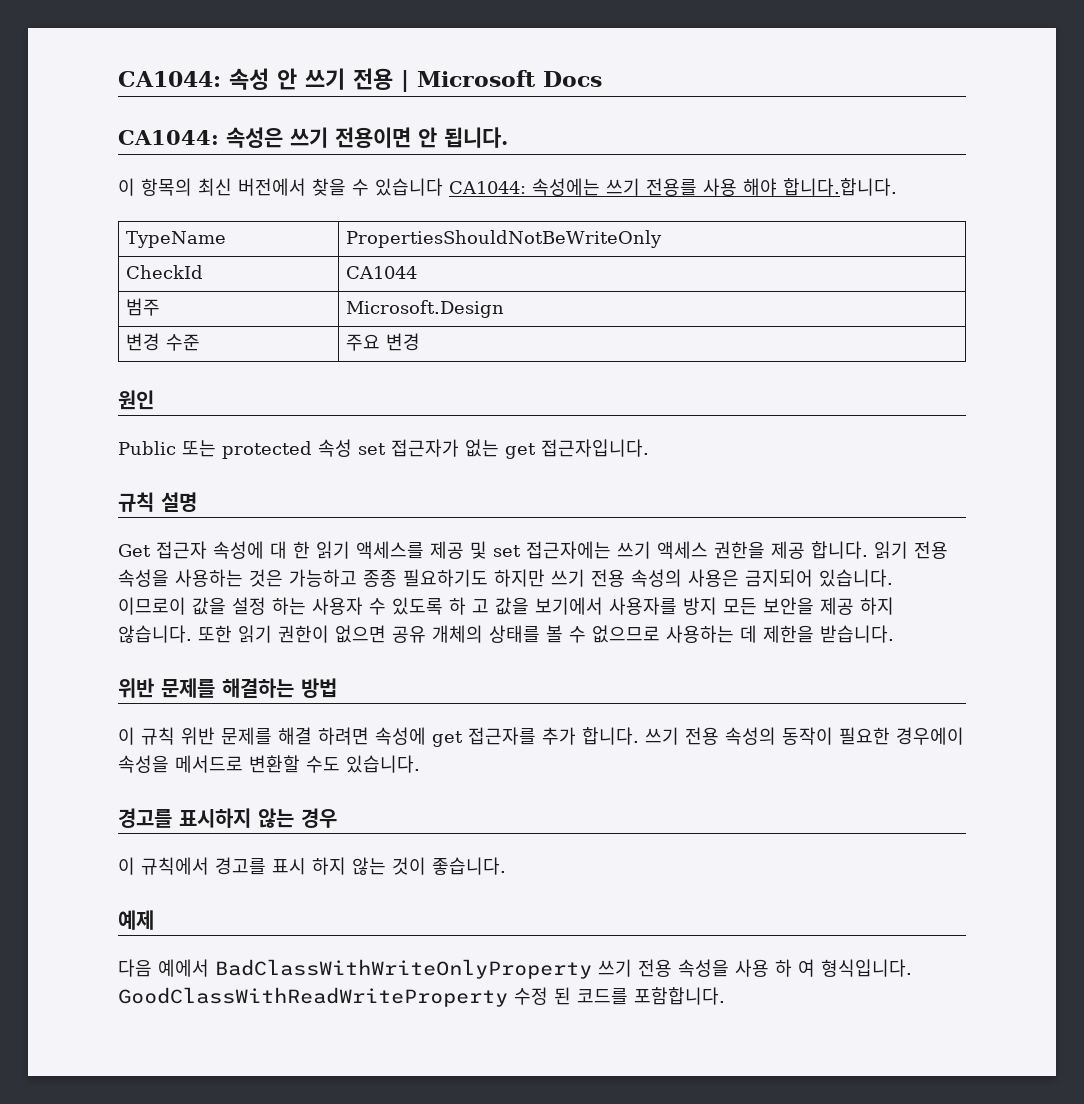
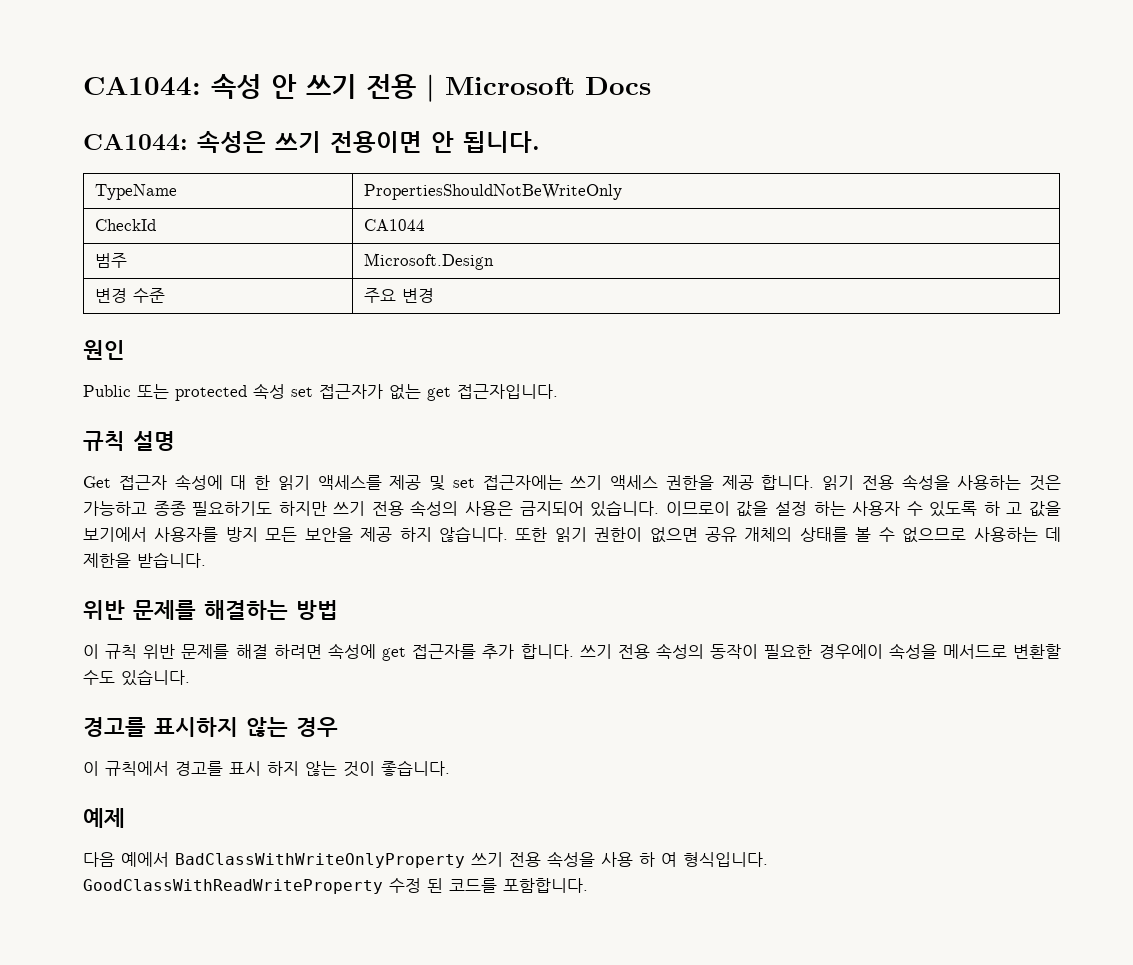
[118,178,897,196] // 이 항목의 최신 버전에서 찾을 수 있습니다 CA1044: 속성에는 쓰기 전용를 사용 해야 합니다.합니다. -> (540, 142) none

